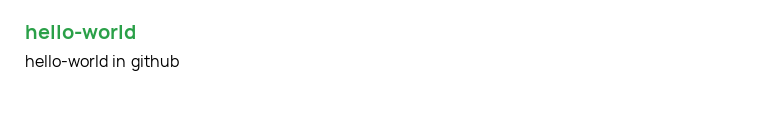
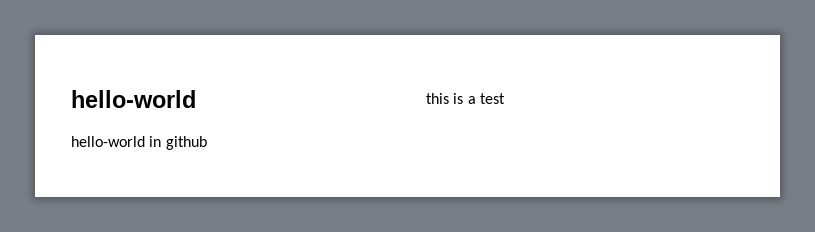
(179, 63) none -> [426,93,505,104] // this is a test

